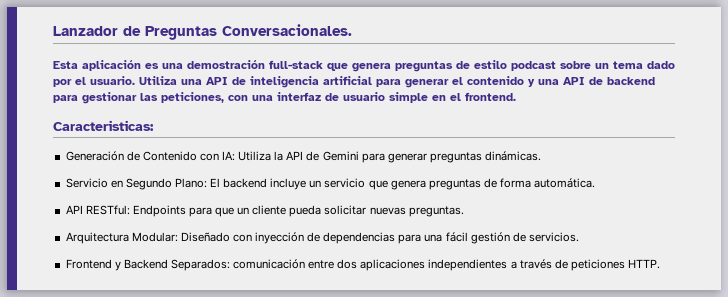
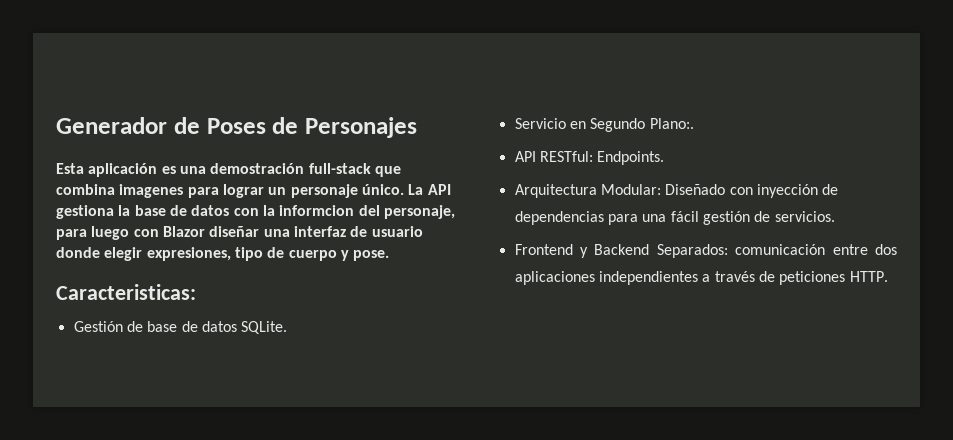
[53,24,352,40] Lanzador de Preguntas Conversacionales. -> [56,117,417,138] Generador de Poses de Personajes
[352,60,675,72] [53,76,655,88] [53,92,516,104] [53,120,154,131] [65,151,542,163] [65,178,596,190] [65,205,464,217] genera preguntas de estilo podcast sobre un tema dado por el usuario. Utiliza una API de inteligencia artificial para generar el contenido y una API de backend para gestionar las peticiones, con una interfaz de usuario simple en el frontend. // Caracteristicas: // Generación de Contenido con IA: Utiliza la API de Gemini para generar preguntas dinámicas. // Servicio en Segundo Plano: El backend incluye un servicio que genera preguntas de forma automática. // API RESTful: Endpoints para que un cliente pueda solicitar nuevas preguntas. -> [56,184,451,198] [56,205,455,219] [56,226,423,240] [56,247,390,261] [56,284,196,300] [73,321,288,334] [514,118,694,132] [514,151,665,165] combina imagenes para lograr un personaje único. La API gestiona la base de datos con la informcion del personaje, para luego con Blazor diseñar una interfaz de usuario donde elegir expresiones, tipo de cuerpo y pose. // Caracteristicas: // Gestión de base de datos SQLite. // Servicio en Segundo Plano:. // API RESTful: Endpoints.

